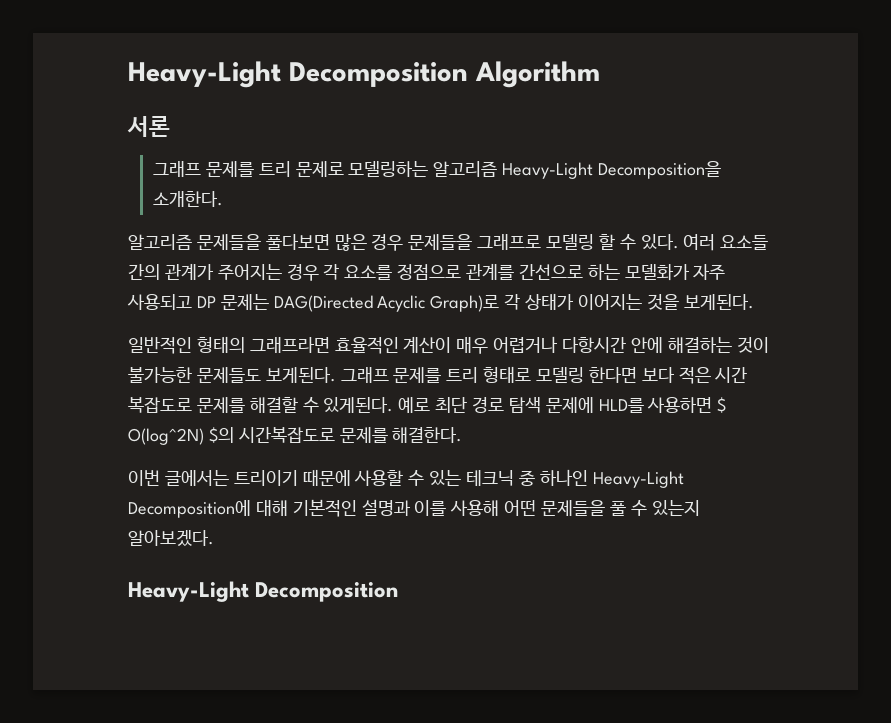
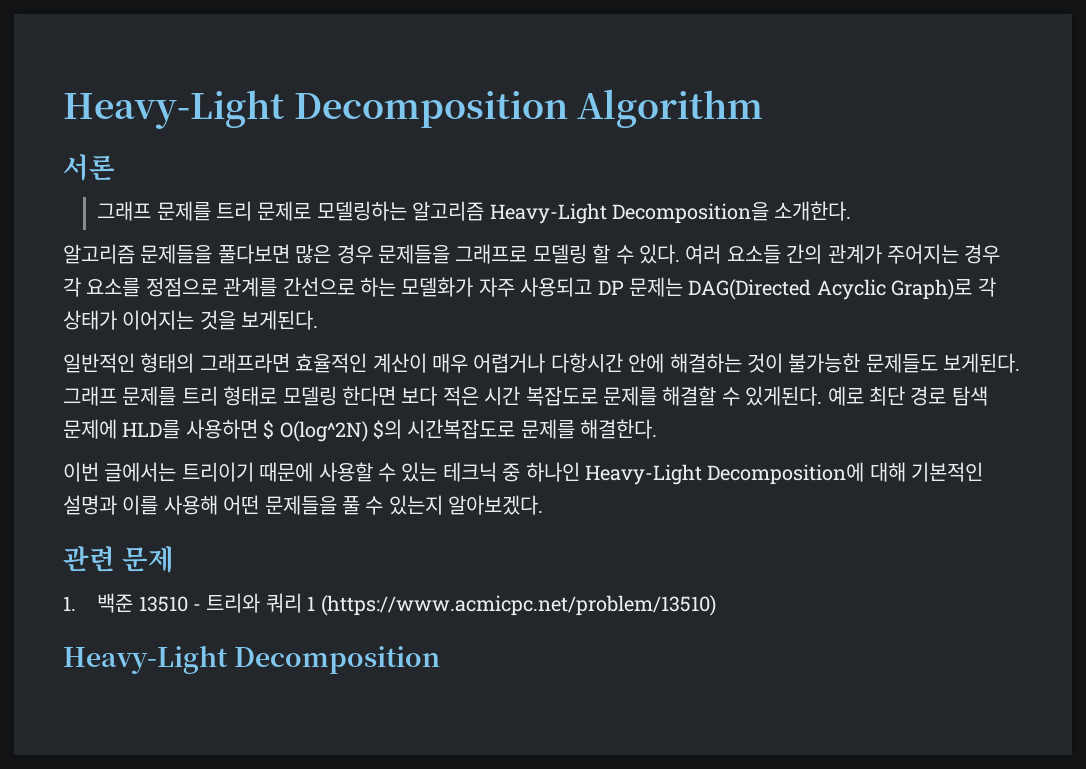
(214, 538) none -> [63,546,175,573] [63,593,716,616] // 관련 문제 // 1. 백준 13510 - 트리와 쿼리 1 (https://www.acmicpc.net/problem/13510)

